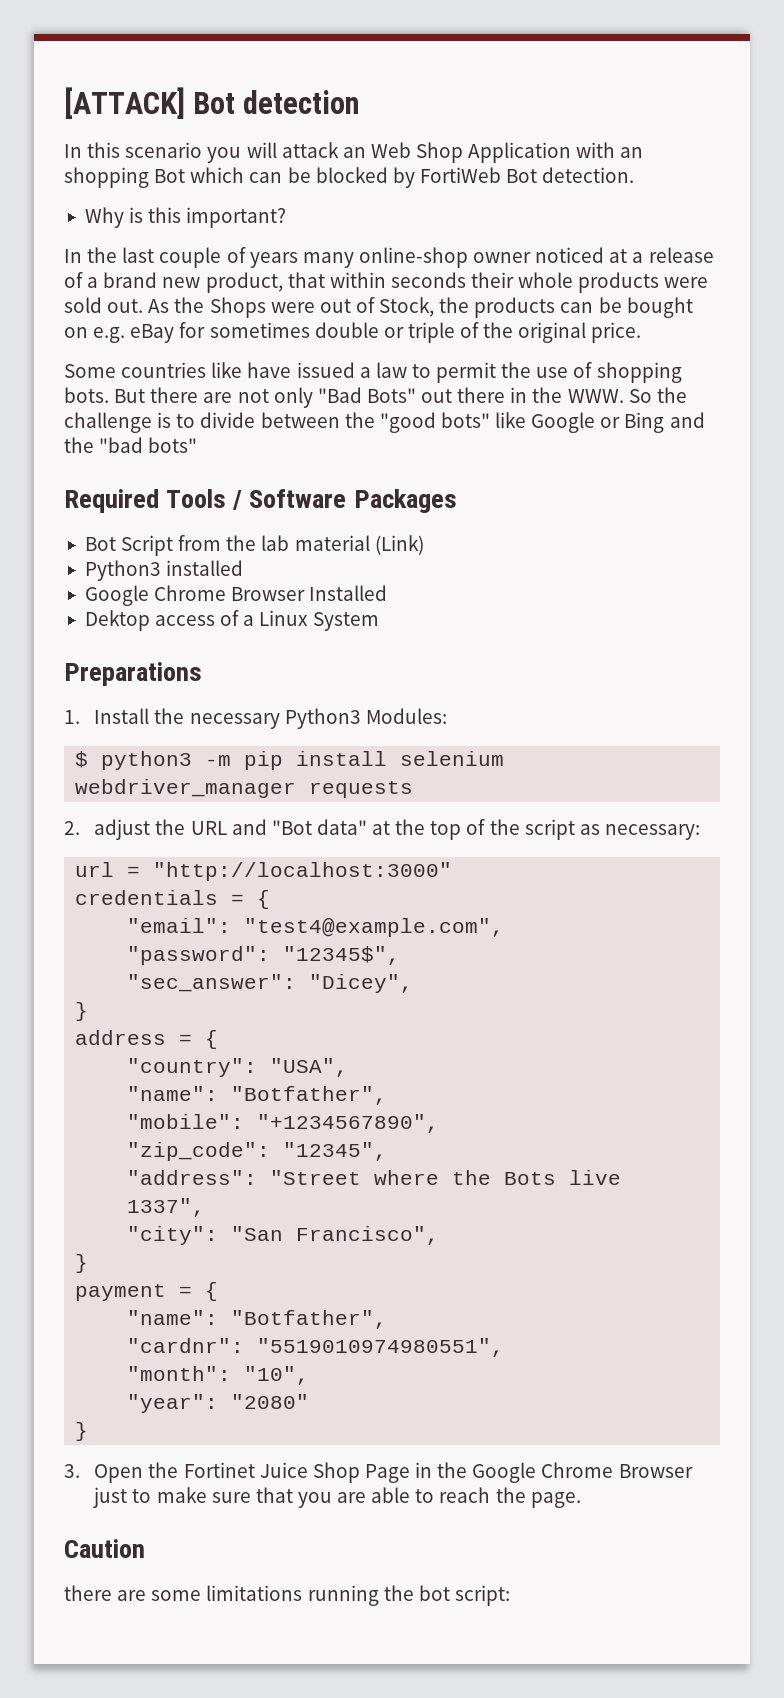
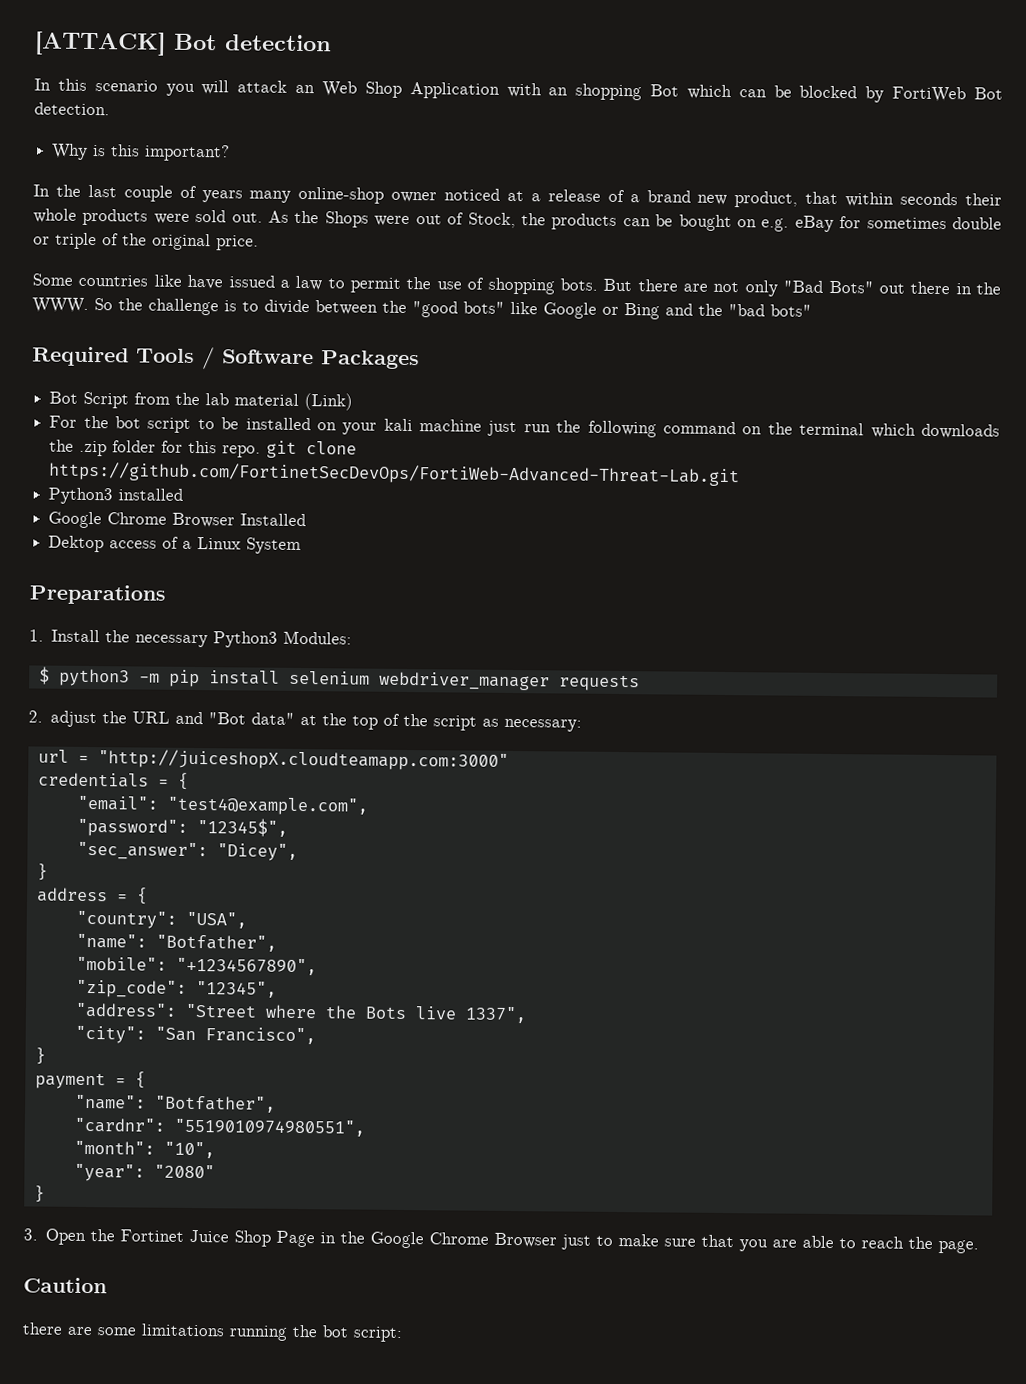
(424, 545) none -> [49,415,1001,439] [49,439,358,458] [48,461,741,487] // For the bot script to be installed on your kali machine just run the following command on the terminal which downloads the .zip folder for this repo. git clone https://github.com/FortinetSecDevOps/FortiWeb-Advanced-Threat-Lab.git
[153,862,453,881] "http://localhost:3000" -> [97,749,509,771] "http://juiceshopX.cloudteamapp.com:3000"

